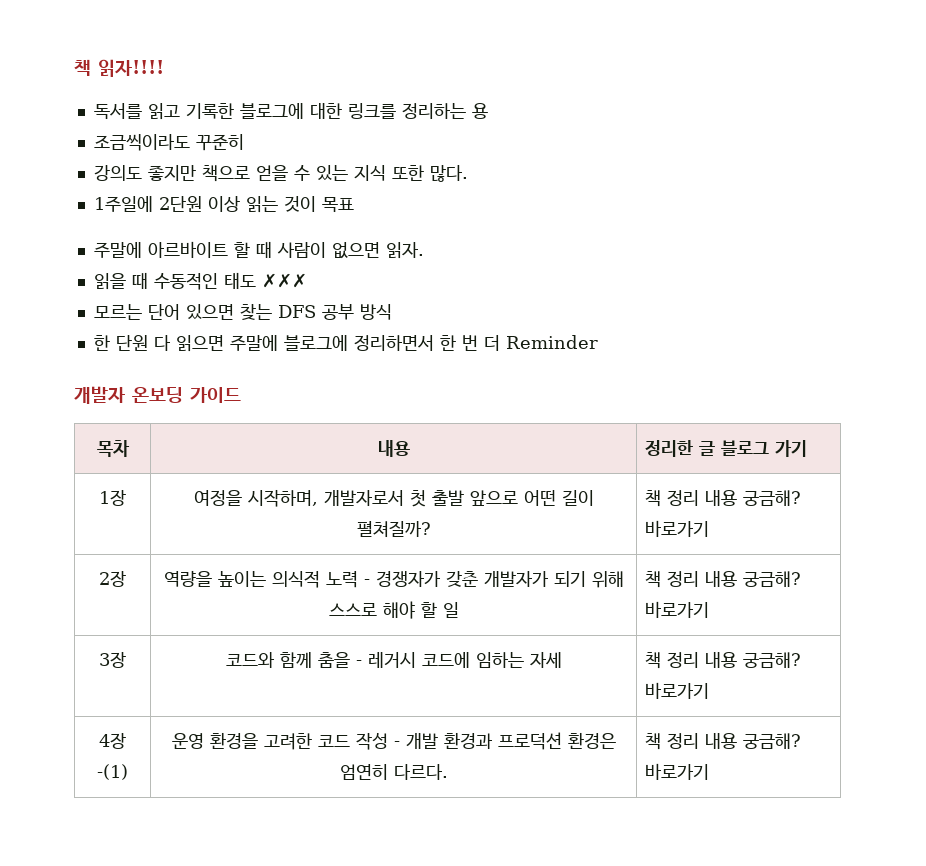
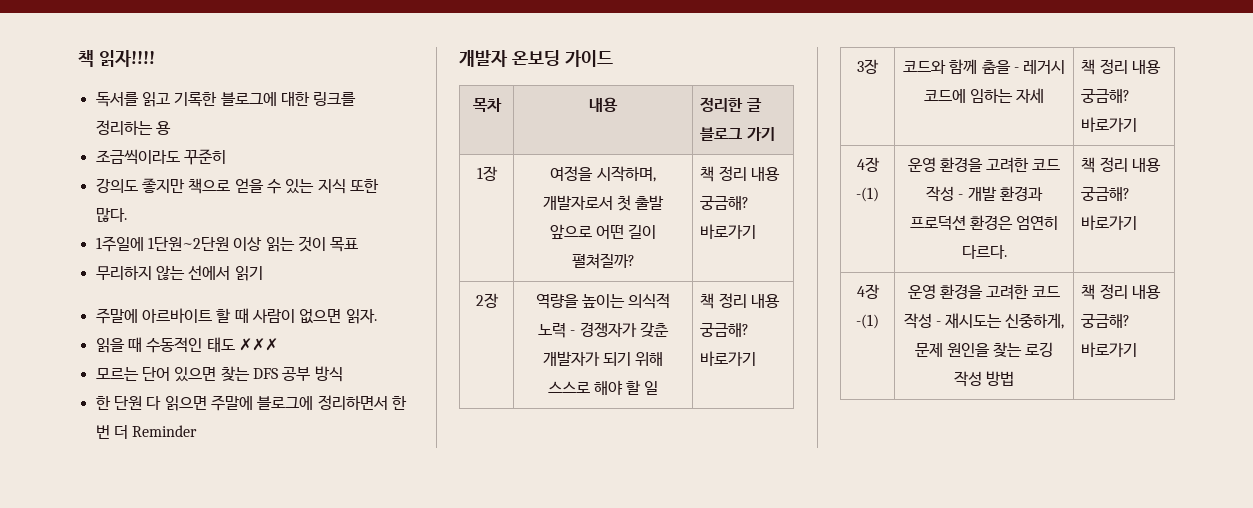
[158,196,202,212] 2단원 -> [147,237,229,251] 1단원~2단원
(354, 205) none -> [95,265,263,281] // 무리하지 않는 선에서 읽기
(709, 771) none -> [856,284,880,299] [856,314,879,329] [907,284,1061,300] [903,313,1065,329] [914,342,1054,357] [953,371,1015,387] [1081,284,1161,300] [1081,314,1131,328] [1081,342,1138,357] // 4장 -(1) | 운영 환경을 고려한 코드 작성 - 재시도는 신중하게, 문제 원인을 찾는 로깅 작성 방법 | 책 정리 내용 궁금해? 바로가기

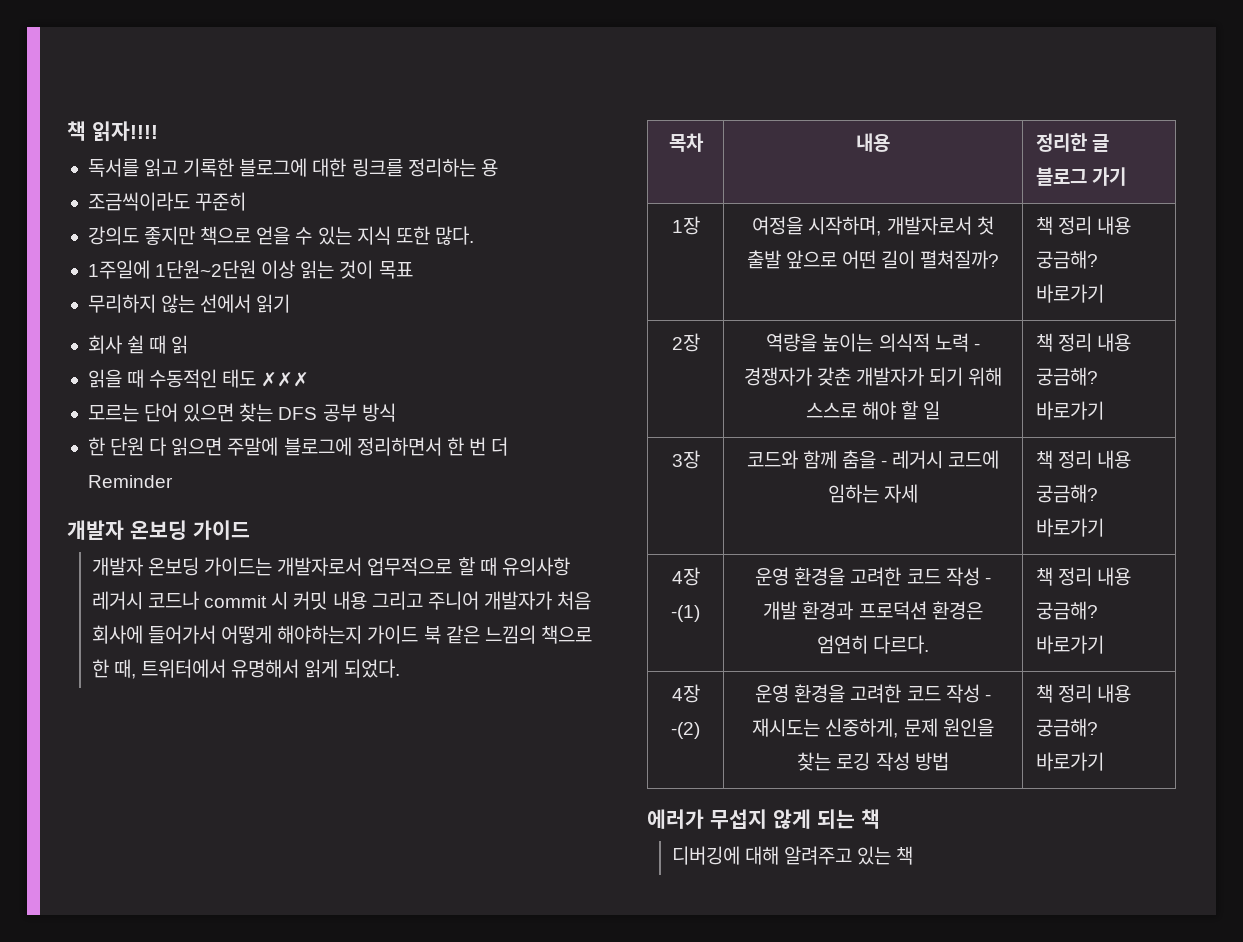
[95,308,377,324] 주말에 아르바이트 할 때 사람이 없으면 읽자. -> [87,335,189,354] 회사 쉴 때 읽
(613, 58) none -> [91,557,570,576] [91,591,592,610] [91,625,592,644] [91,659,400,679] // 개발자 온보딩 가이드는 개발자로서 업무적으로 할 때 유의사항 레거시 코드나 commit 시 커밋 내용 그리고 주니어 개발자가 처음 회사에 들어가서 어떻게 해야하는지 가이드 북 같은 느낌의 책으로 한 때, 트위터에서 유명해서 읽게 되었다.
[856,314,879,329] -(1) -> [671,722,700,739] -(2)
(1138, 349) none -> [647,809,880,829] [671,846,914,865] // 에러가 무섭지 않게 되는 책 // 디버깅에 대해 알려주고 있는 책

